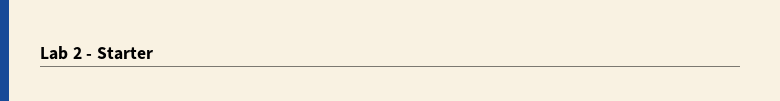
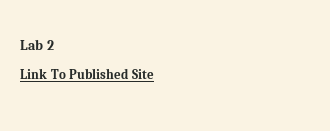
[86,47,154,60] - Starter -> [20,68,154,79] // Link To Published Site

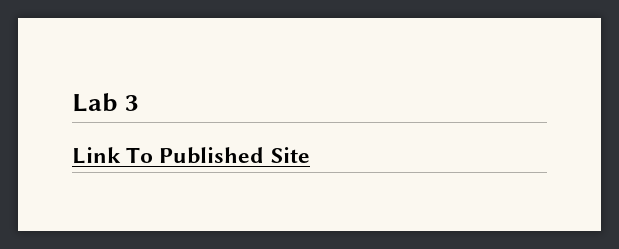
[46,40,54,50] 2 -> [125,95,140,111] 3

